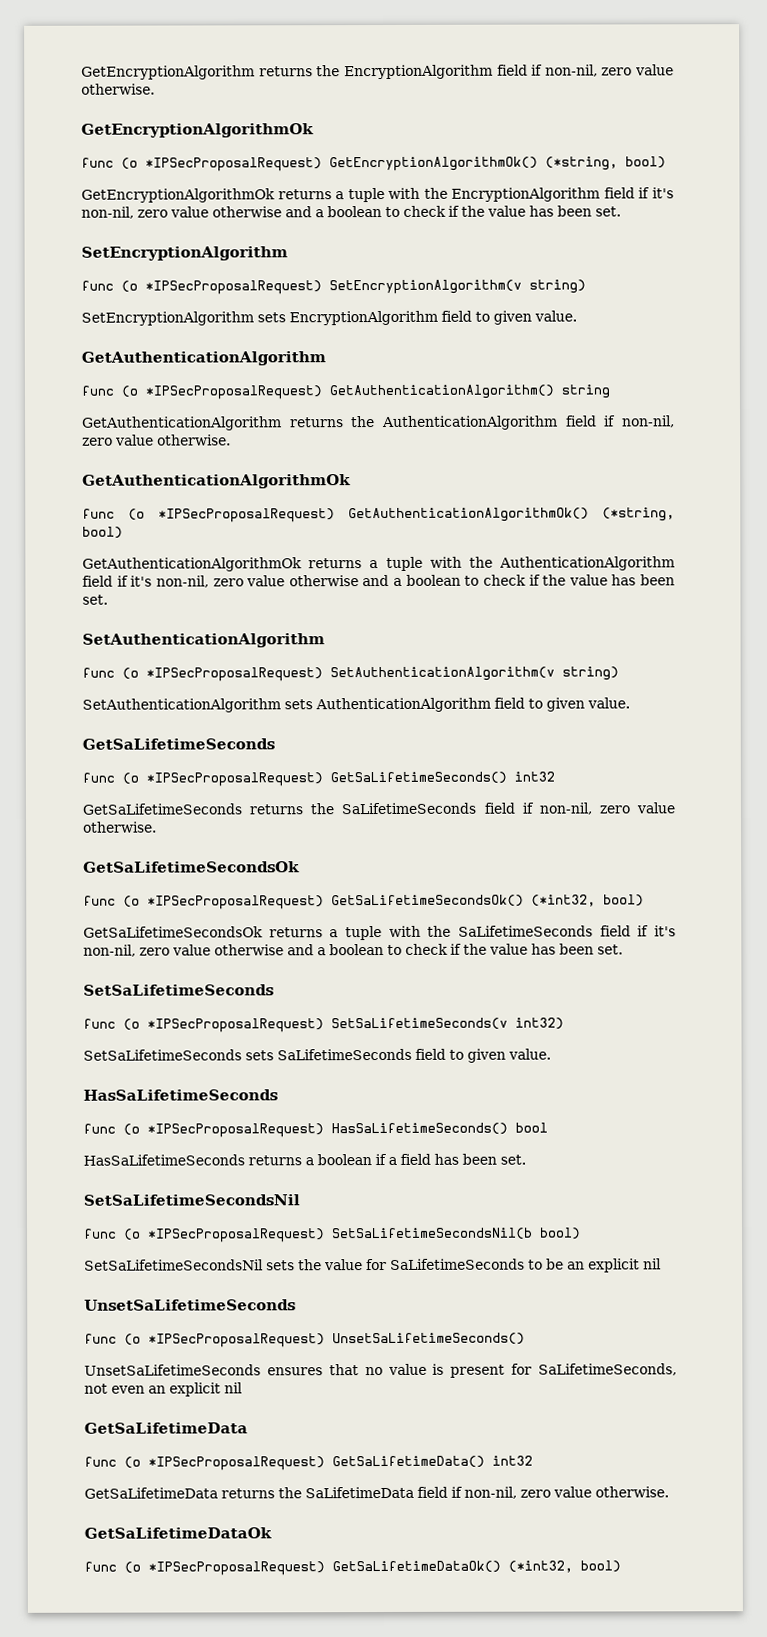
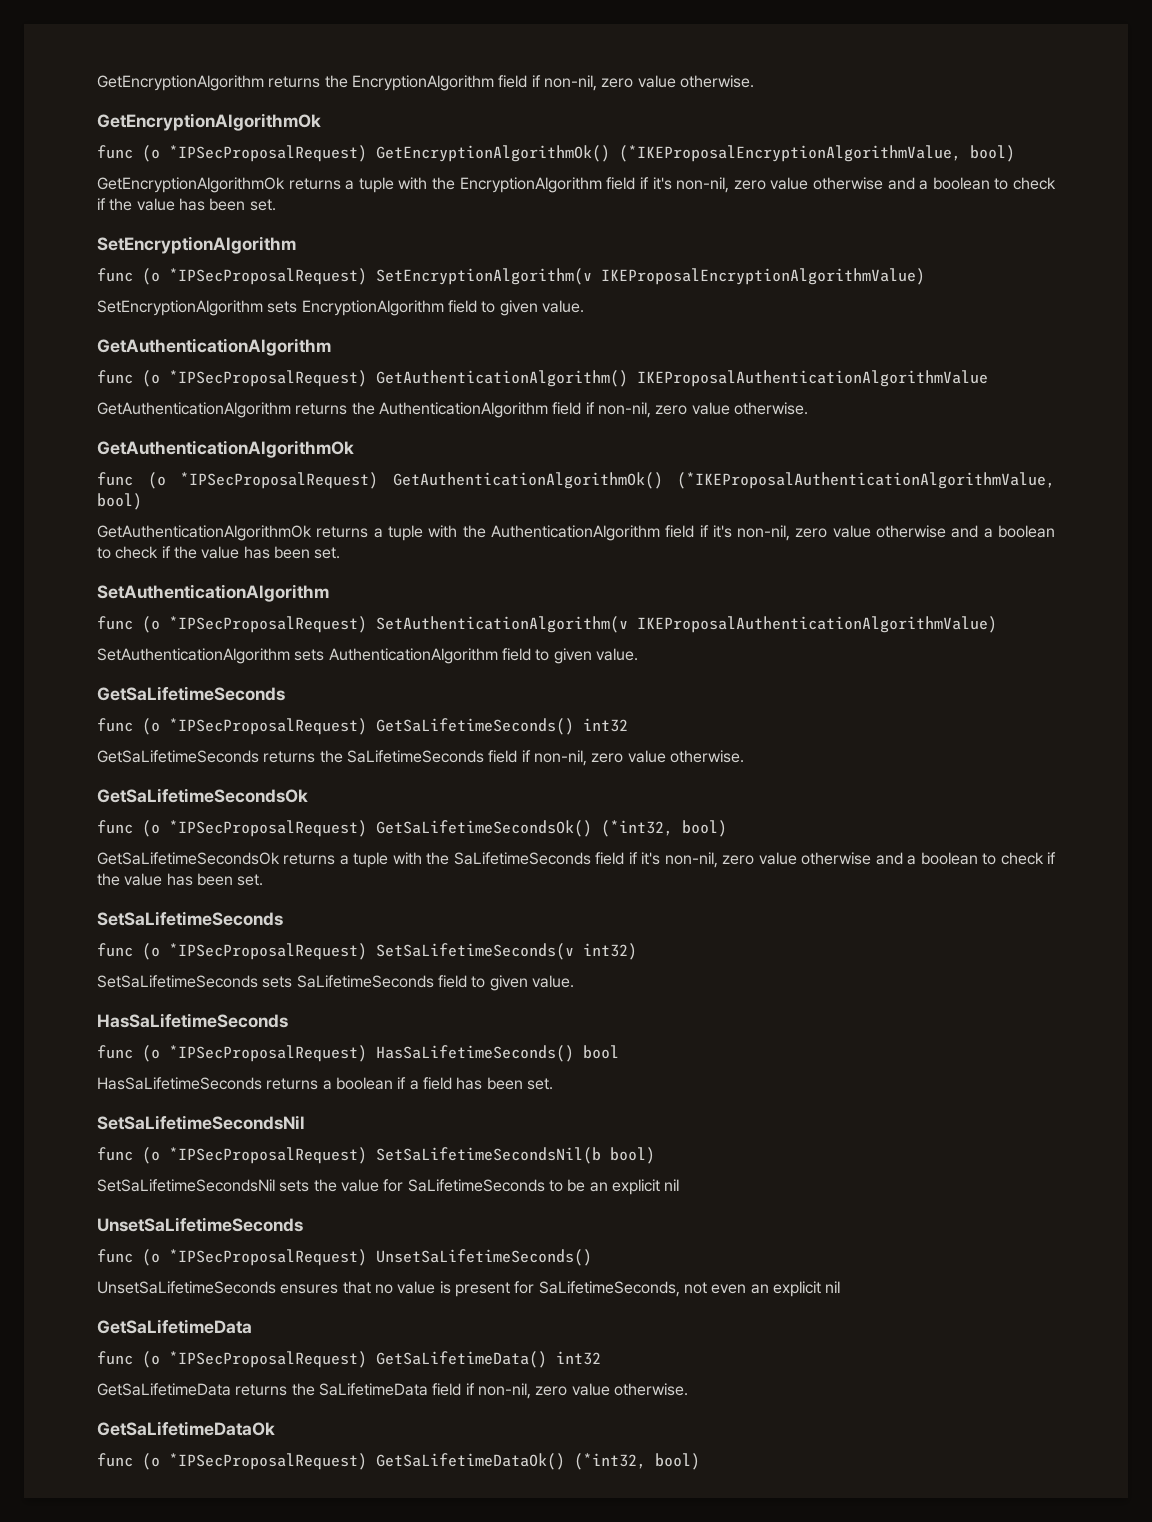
[545,156,618,171] (*string, -> [619,145,961,162] (*IKEProposalEncryptionAlgorithmValue,
[529,279,586,294] string) -> [601,268,925,285] IKEProposalEncryptionAlgorithmValue)
[561,384,610,399] string -> [637,370,988,387] IKEProposalAuthenticationAlgorithmValue
[602,507,675,522] (*string, -> [677,472,1055,489] (*IKEProposalAuthenticationAlgorithmValue,
[562,666,619,681] string) -> [637,616,997,633] IKEProposalAuthenticationAlgorithmValue)

